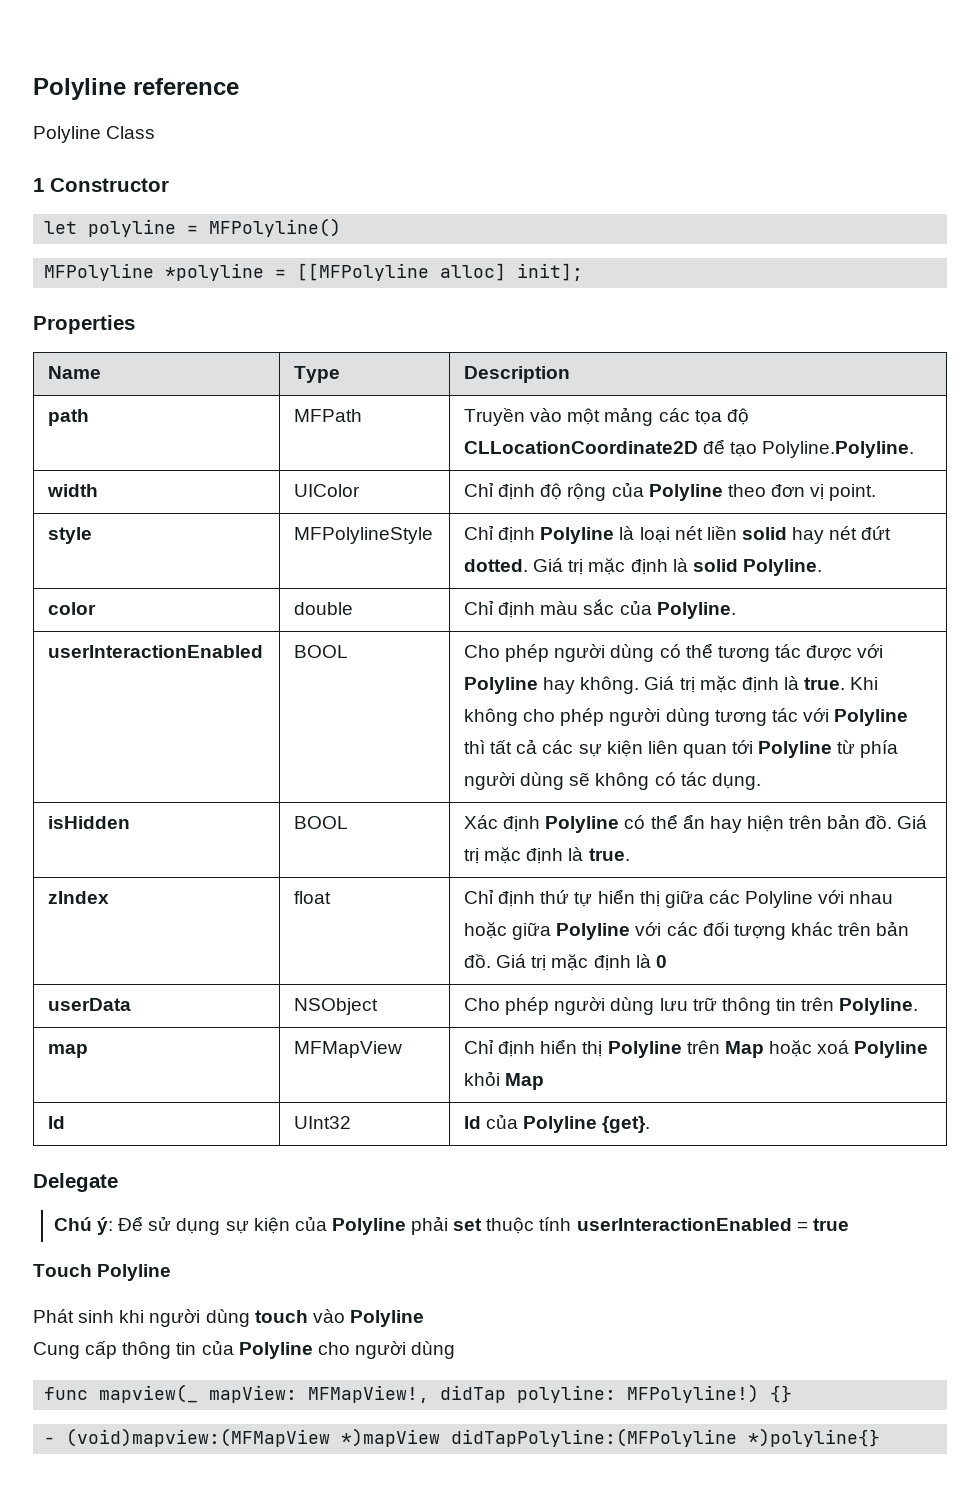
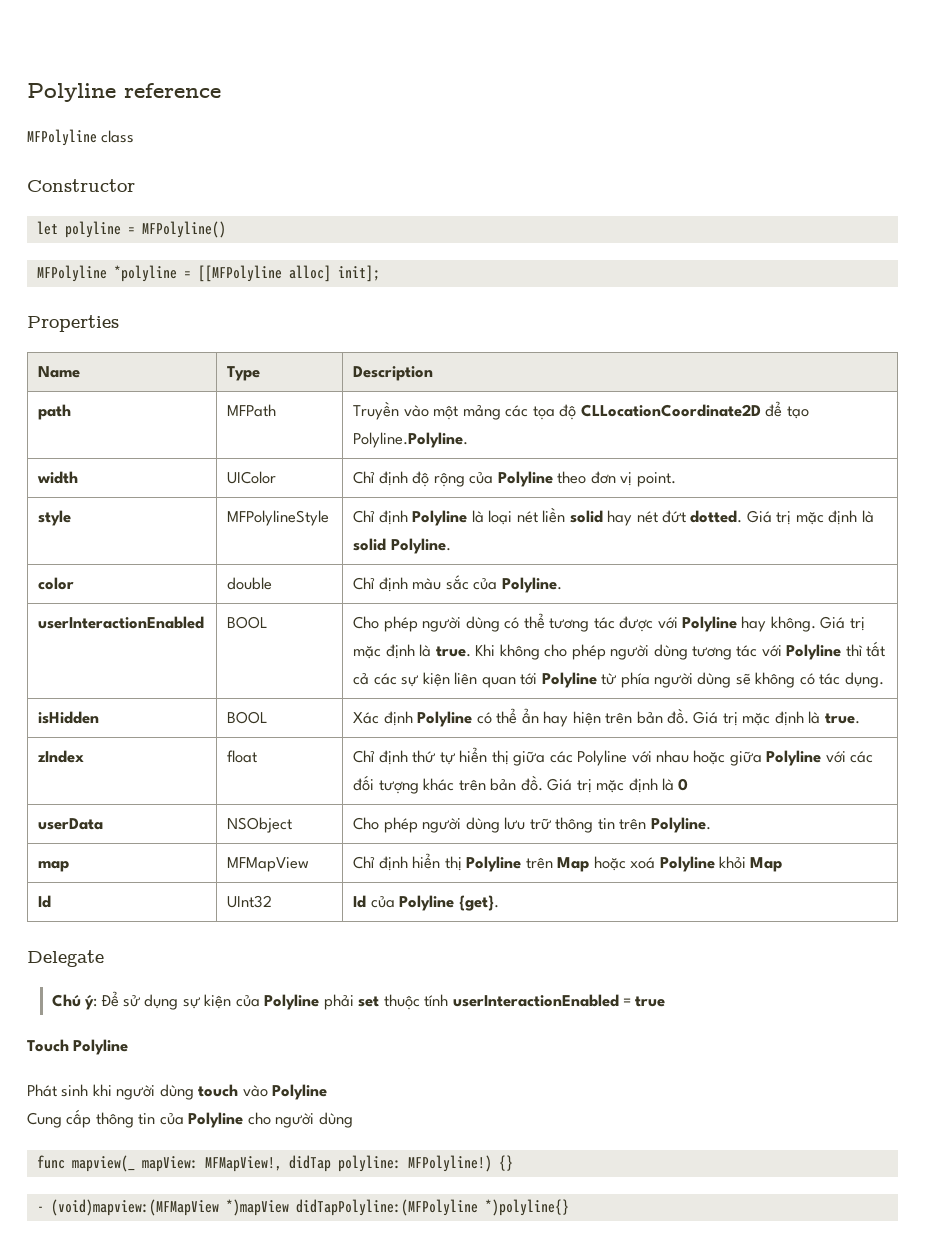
[33,126,156,143] [33,178,44,192] Polyline Class // 1 -> [27,129,135,146] MFPolyline class //

